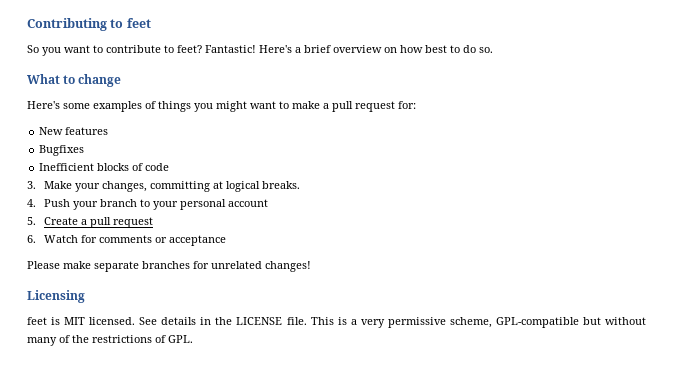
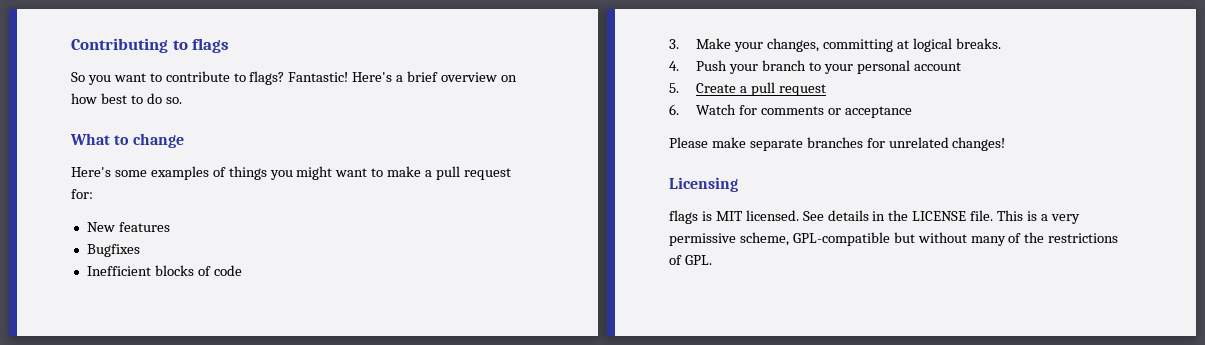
[126,18,151,28] feet -> [192,38,230,53] flags
[177,45,202,53] feet? -> [249,71,285,85] flags?
[27,317,47,325] feet -> [669,210,698,224] flags

